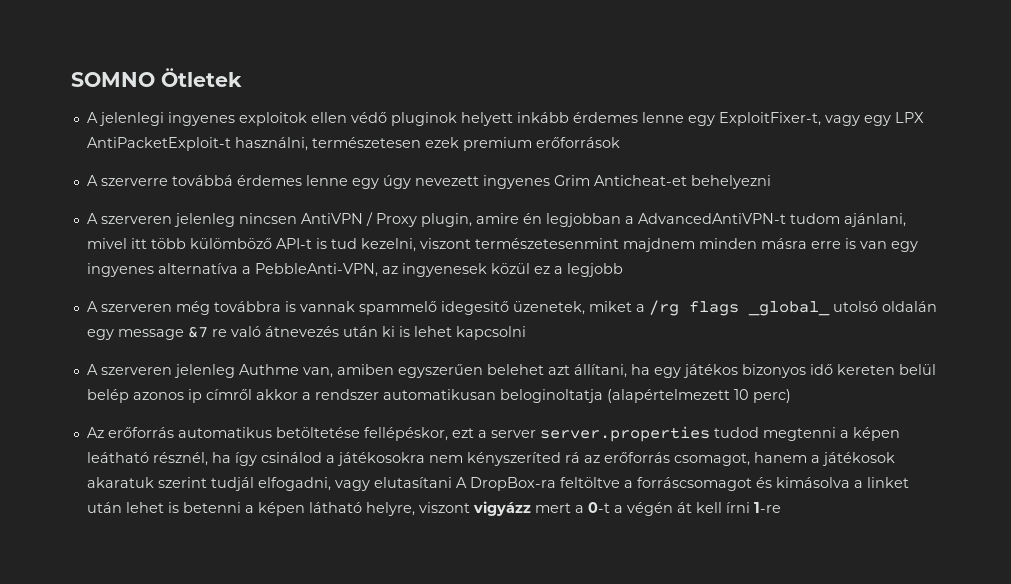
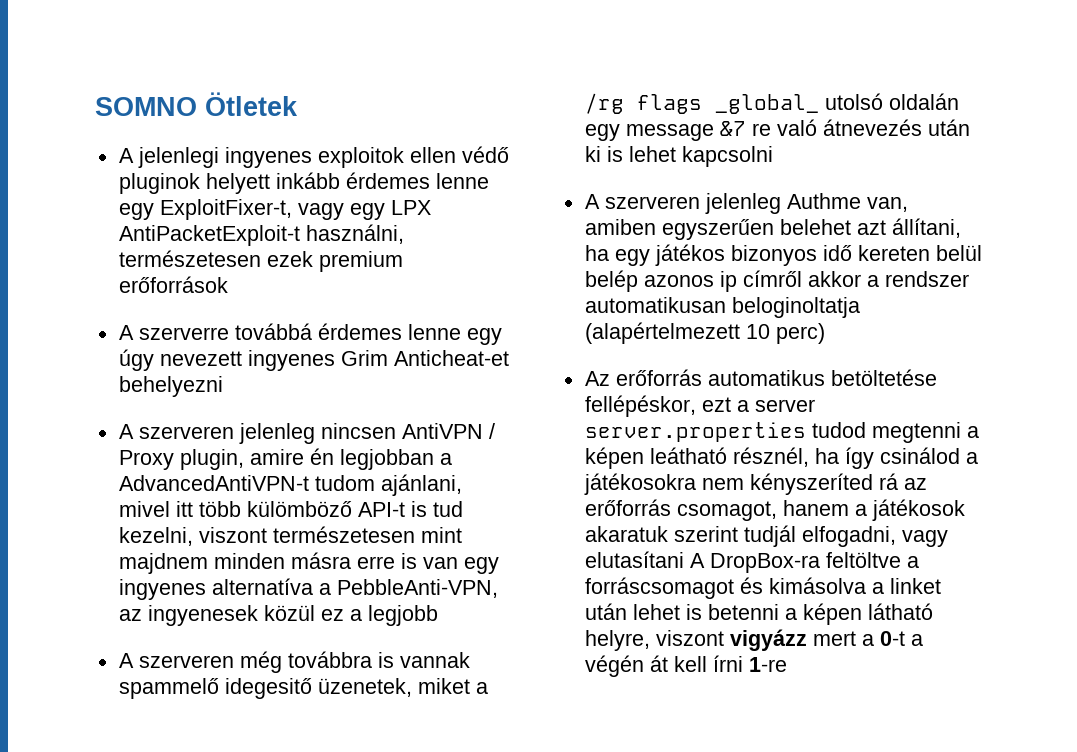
[474,238,619,249] természetesenmint -> [272,526,462,543] természetesen mint

